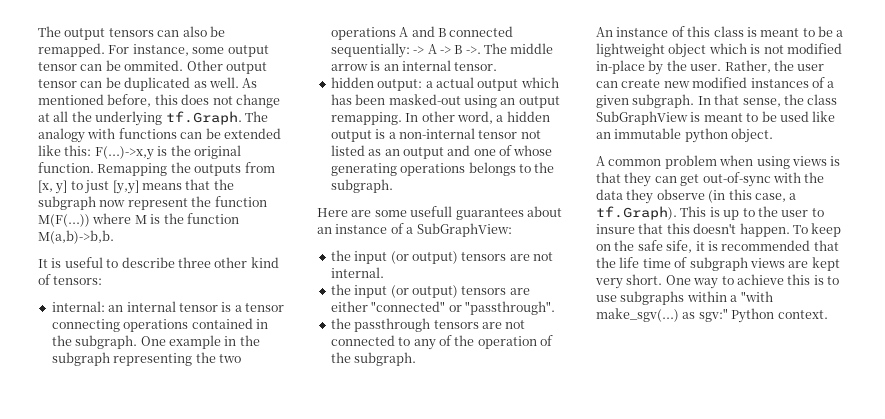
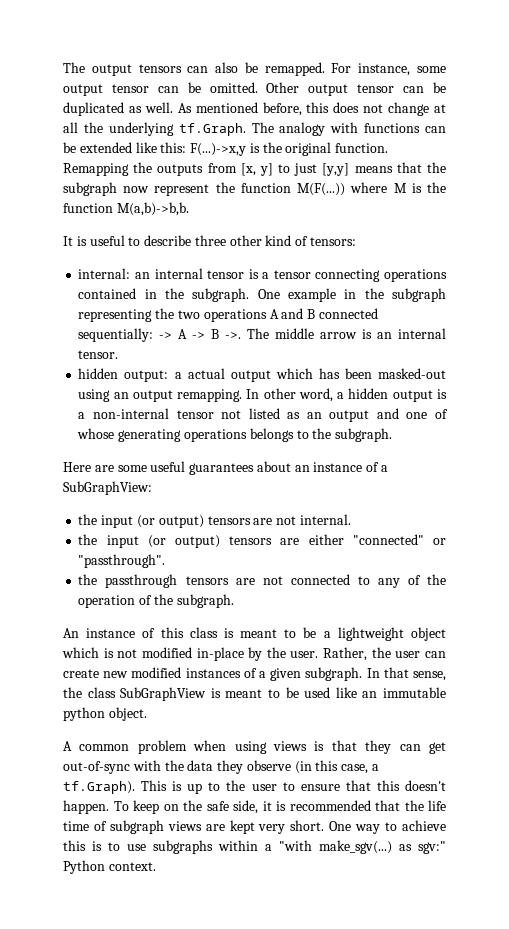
[124,60,184,71] ommited. -> [209,82,258,93] omitted.
[410,206,453,217] usefull -> [150,461,186,472] useful
[596,224,635,234] insure -> [300,784,340,791] ensure
[666,240,693,253] sife, -> [233,800,258,814] side,

